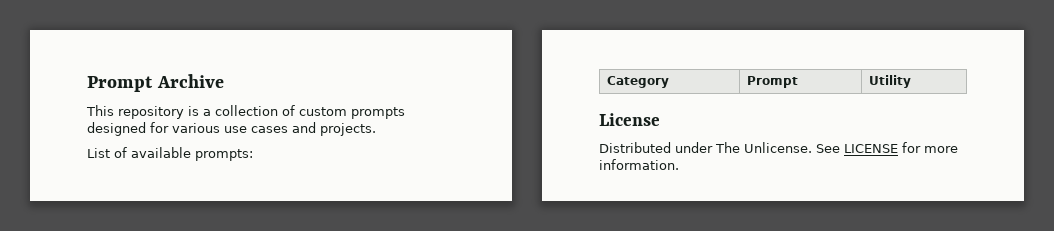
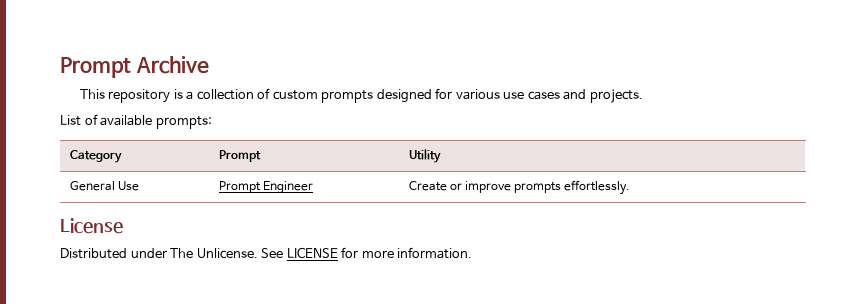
(911, 81) none -> [69,181,139,191] [218,181,313,193] [408,180,630,195] // General Use | Prompt Engineer | Create or improve prompts effortlessly.

